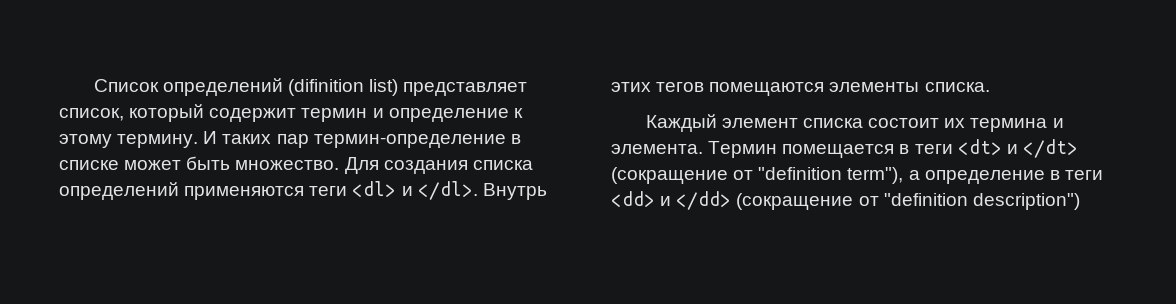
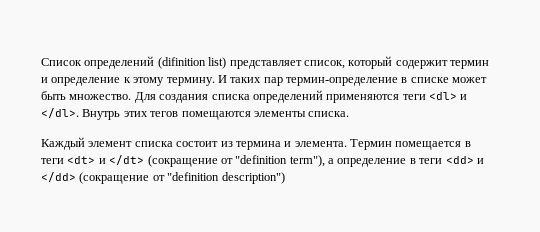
[944,118,966,128] их -> [220,141,233,147] из

